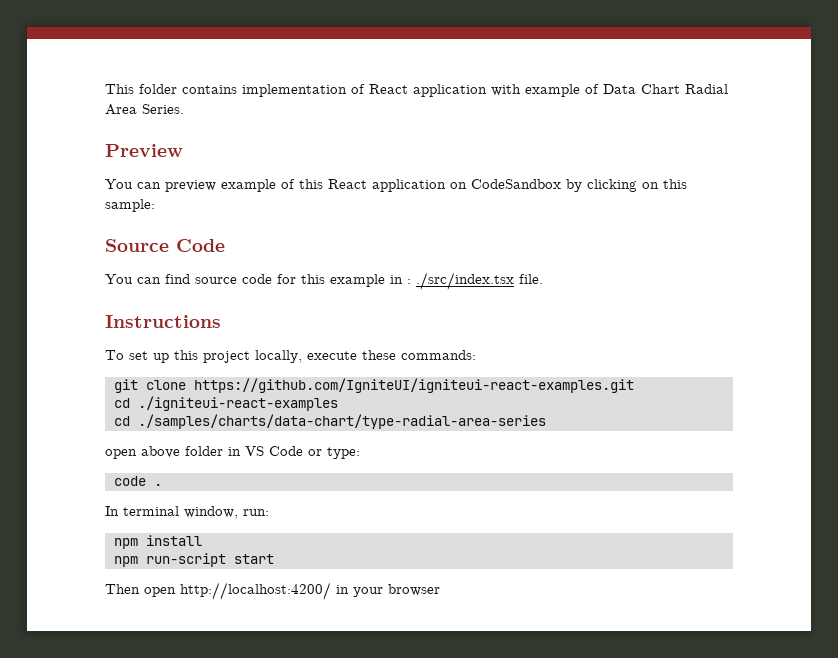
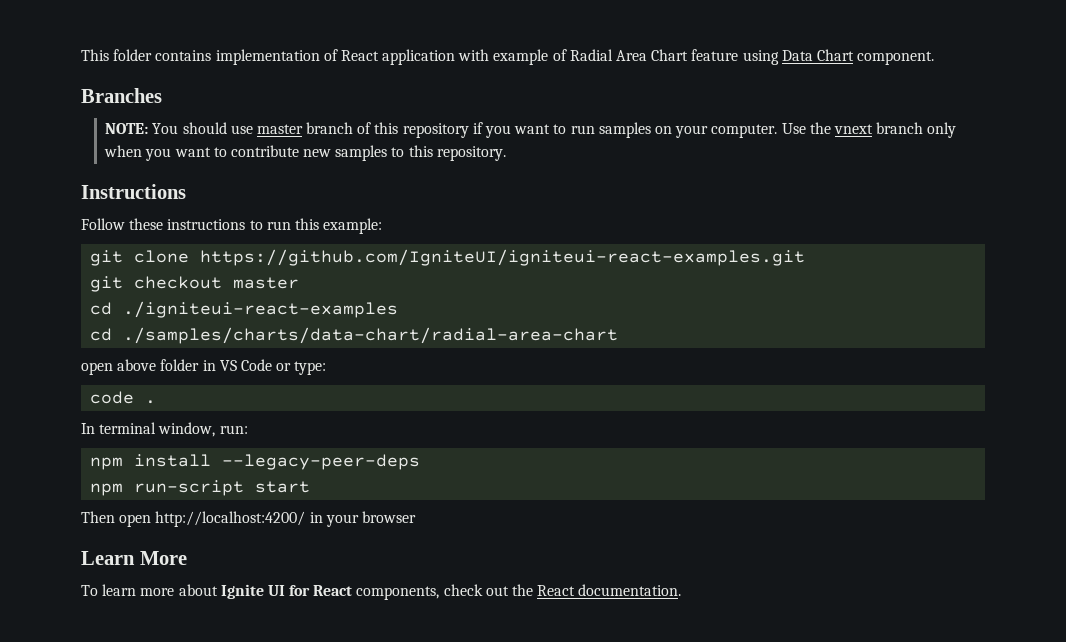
[603,84,728,94] [105,104,184,115] [105,144,183,157] [105,179,687,192] [105,199,155,212] [105,239,225,252] [105,272,543,290] [105,315,221,328] [105,350,476,363] Data Chart Radial Area Series. // Preview // You can preview example of this React application on CodeSandbox by clicking on this sample: // Source Code // You can find source code for this example in : ./src/index.tsx file. // Instructions // To set up this project locally, execute these commands: -> [569,49,935,65] [81,88,162,103] [105,122,957,138] [104,145,506,161] [81,184,186,199] [81,218,383,234] Radial Area Chart feature using Data Chart component. // Branches // NOTE: You should use master branch of this repository if you want to run samples on your computer. Use the vnext branch only when you want to contribute new samples to this repository. // Instructions // Follow these instructions to run this example:
(634, 385) none -> [90,276,300,292] // git checkout master
[138,414,546,429] ./samples/charts/data-chart/type-radial-area-series -> [123,327,619,344] ./samples/charts/data-chart/radial-area-chart
(202, 540) none -> [222,454,421,470] --legacy-peer-deps
(440, 590) none -> [81,551,187,565] [81,584,682,600] // Learn More // To learn more about Ignite UI for React components, check out the React documentation.

